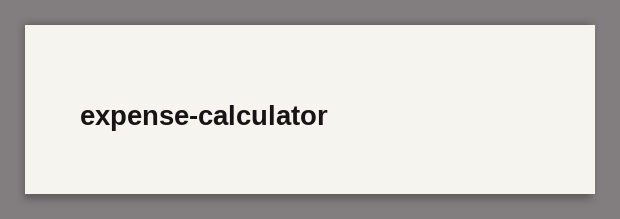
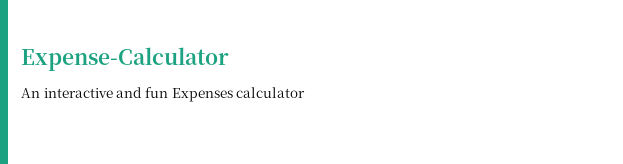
[80,105,328,131] expense-calculator -> [21,47,229,71] [21,87,306,102] Expense-Calculator // An interactive and fun Expenses calculator

